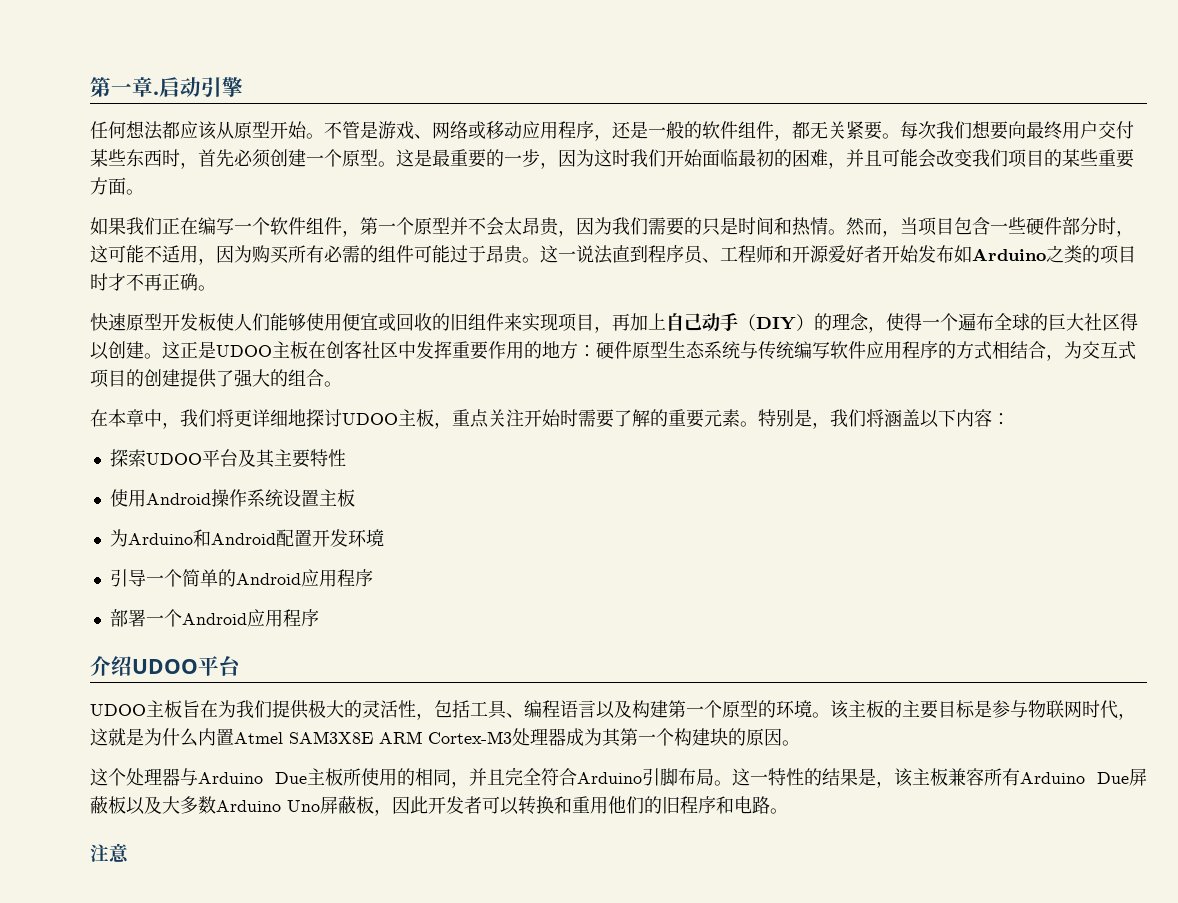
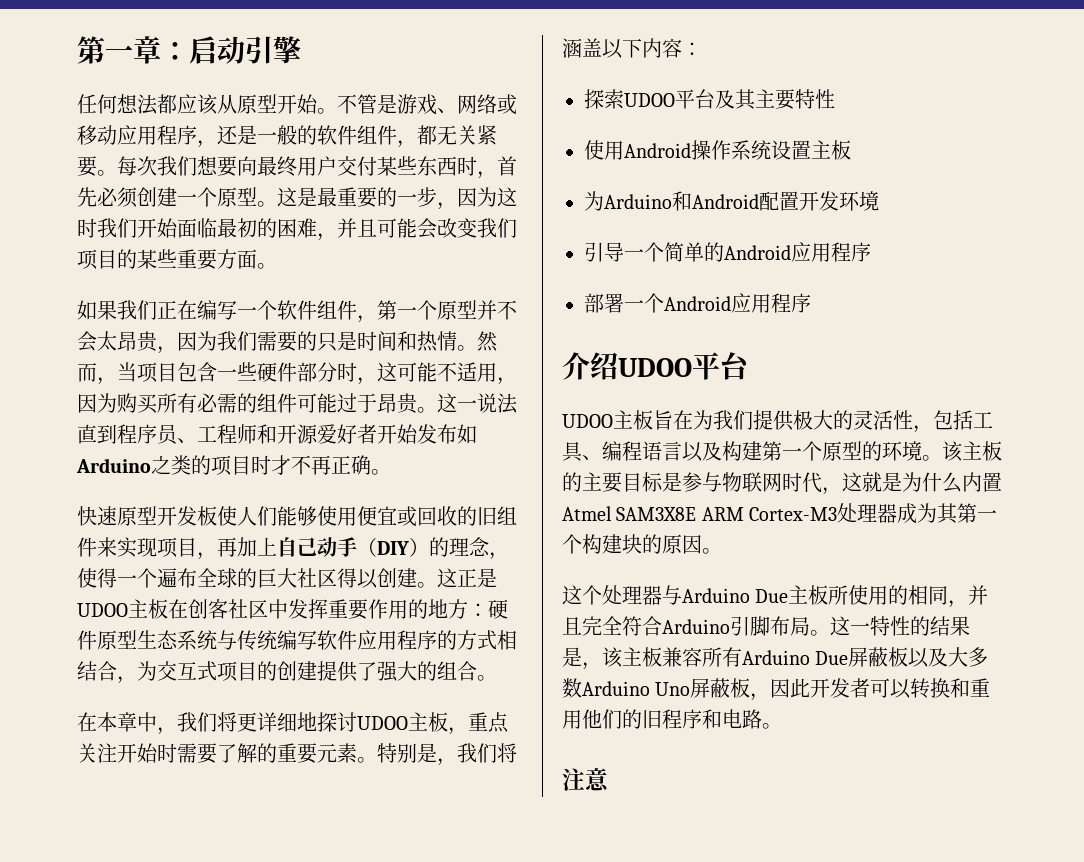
[153,91,159,95] . -> [161,42,189,61] ：

